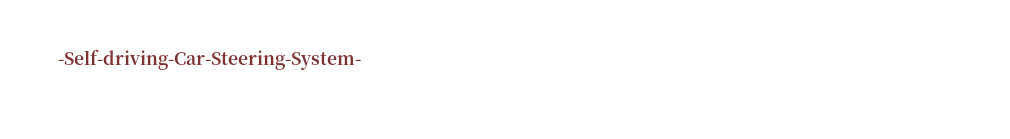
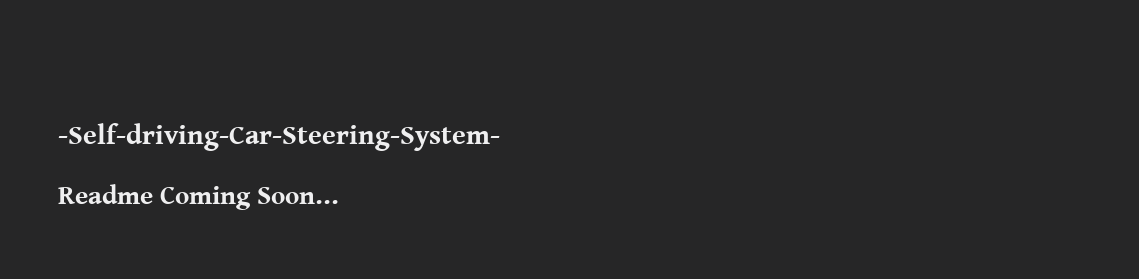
(361, 59) none -> [58,184,340,210] // Readme Coming Soon...

